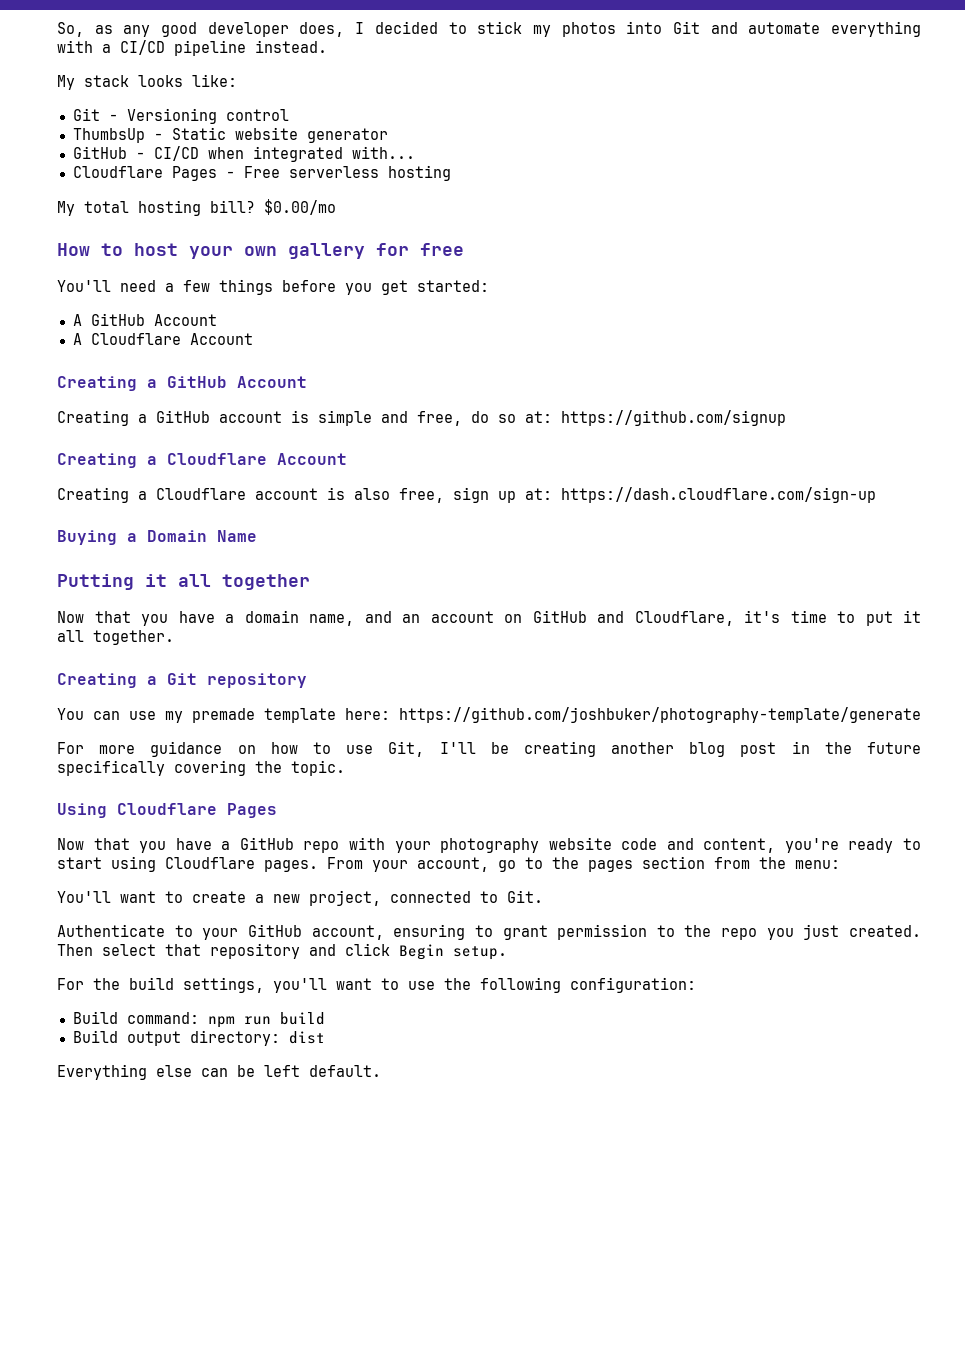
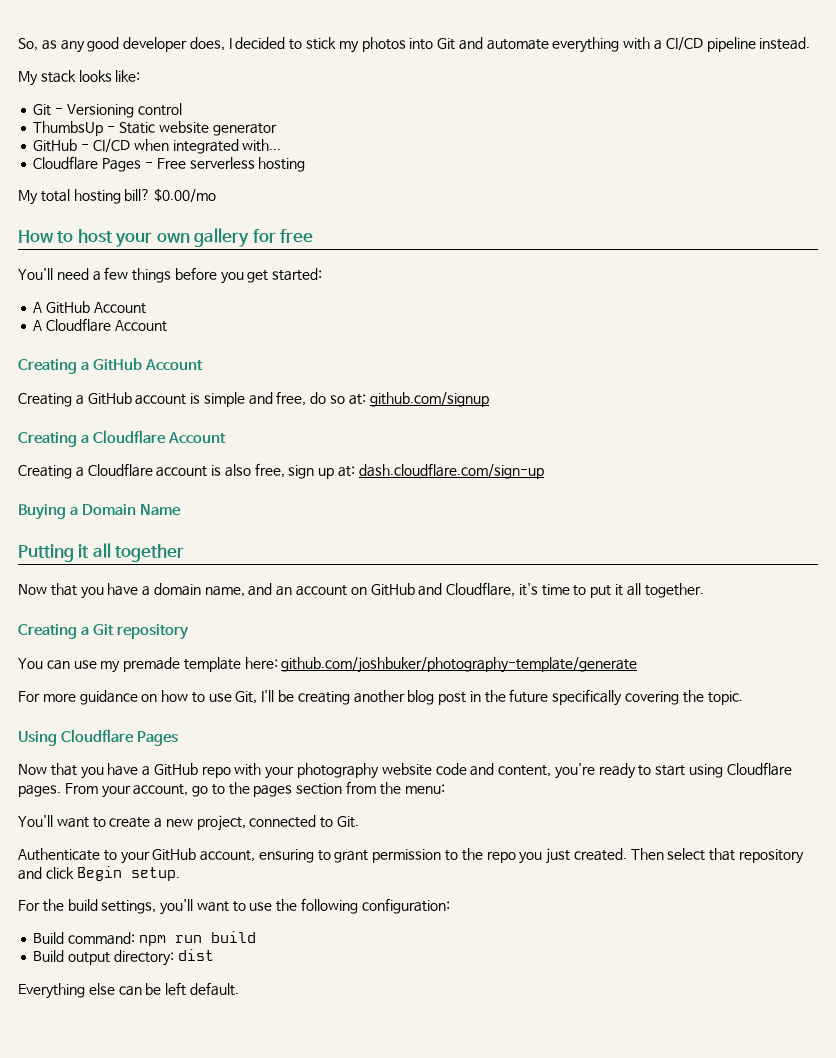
[561,410,786,426] https://github.com/signup -> [369,392,489,407] github.com/signup
[561,487,876,503] https://dash.cloudflare.com/sign-up -> [358,463,544,479] dash.cloudflare.com/sign-up
[399,707,921,723] https://github.com/joshbuker/photography-template/generate -> [281,657,638,673] github.com/joshbuker/photography-template/generate

